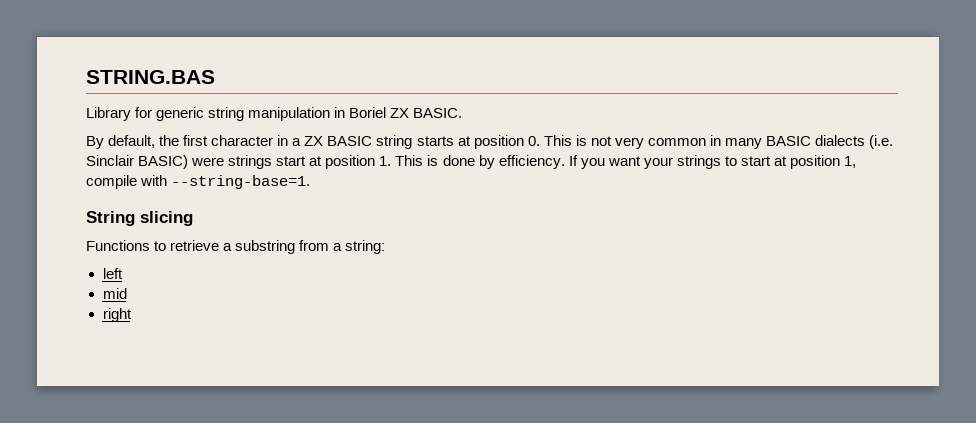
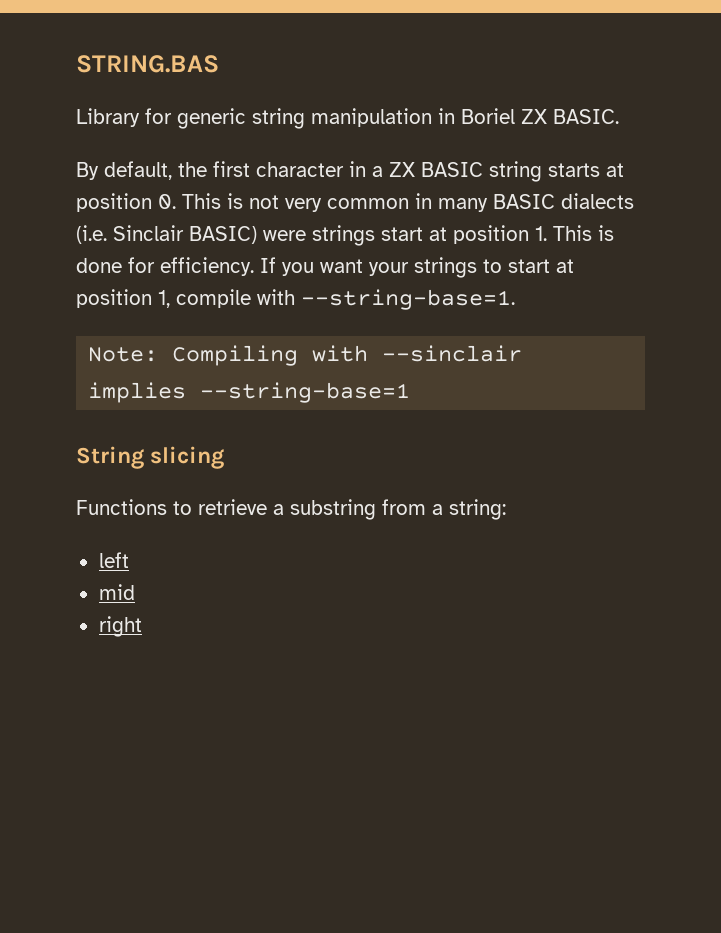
[478,155,495,169] by -> [128,257,155,273] for
(311, 182) none -> [88,345,523,366] [88,382,411,403] // Note: Compiling with --sinclair implies --string-base=1

